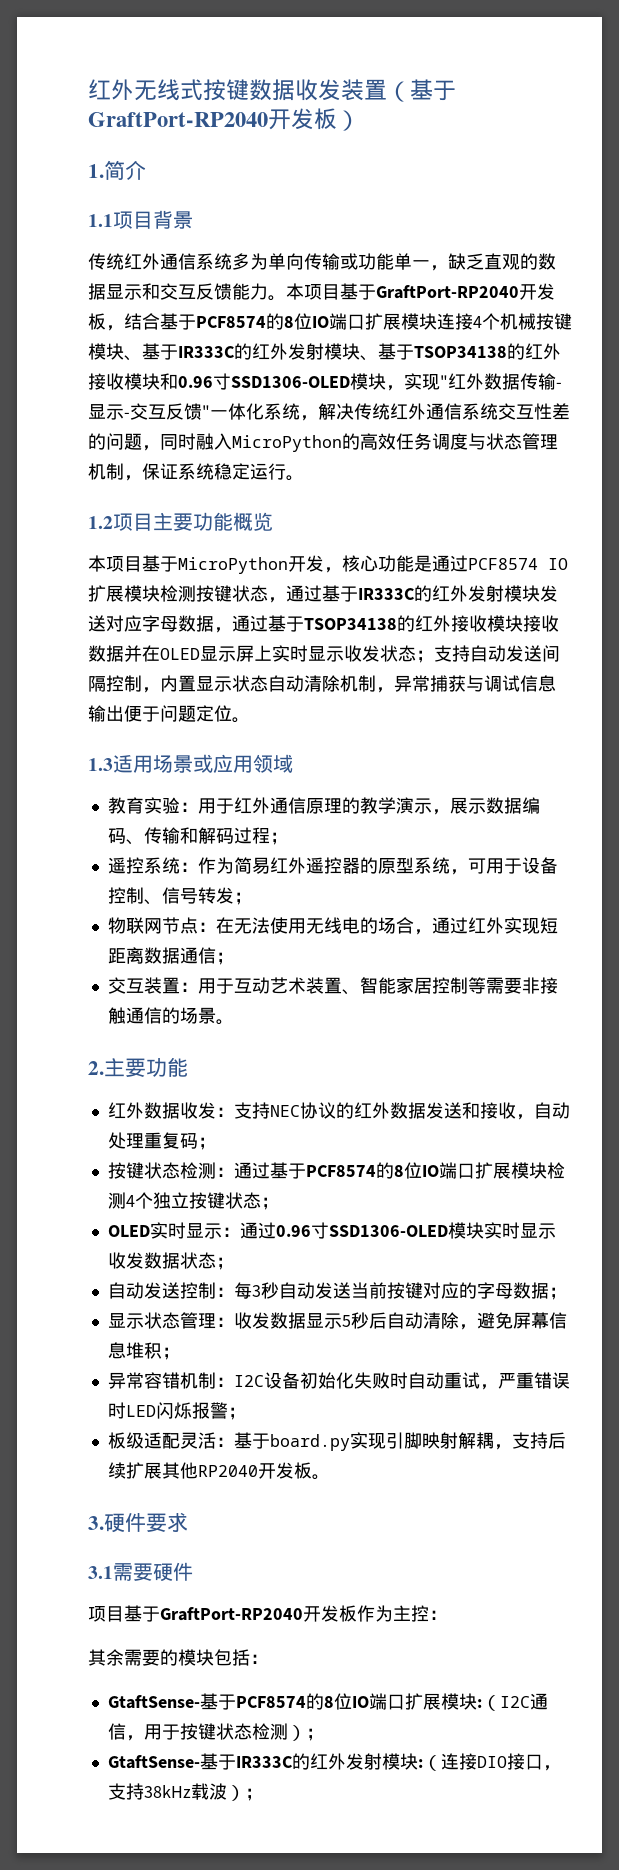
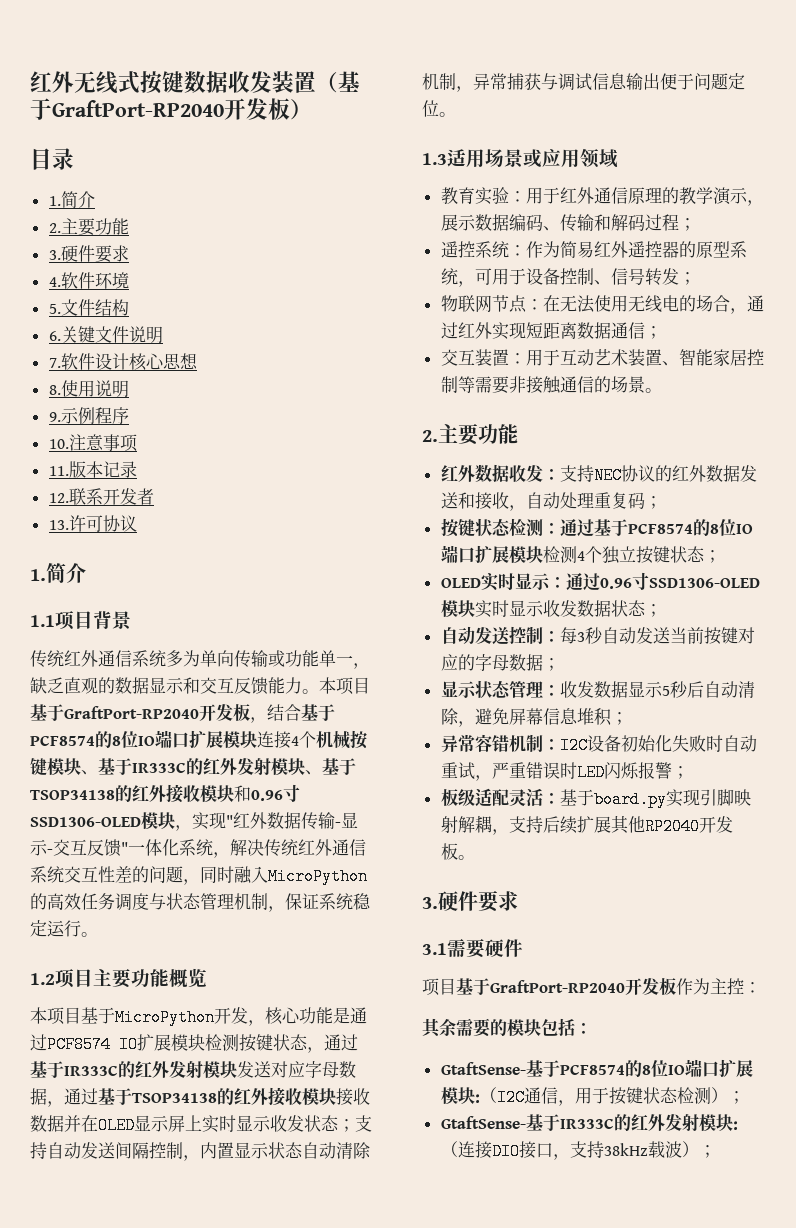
(360, 120) none -> [30,148,74,170] [48,191,95,208] [48,218,129,236] [48,245,129,263] [48,272,129,289] [48,299,129,316] [48,326,163,344] [48,353,198,371] [48,380,129,398] [48,407,129,424] [48,434,138,452] [48,461,137,478] [48,488,154,505] [48,515,137,532] // 目录 // 1.简介 // 2.主要功能 // 3.硬件要求 // 4.软件环境 // 5.文件结构 // 6.关键文件说明 // 7.软件设计核心思想 // 8.使用说明 // 9.示例程序 // 10.注意事项 // 11.版本记录 // 12.联系开发者 // 13.许可协议

